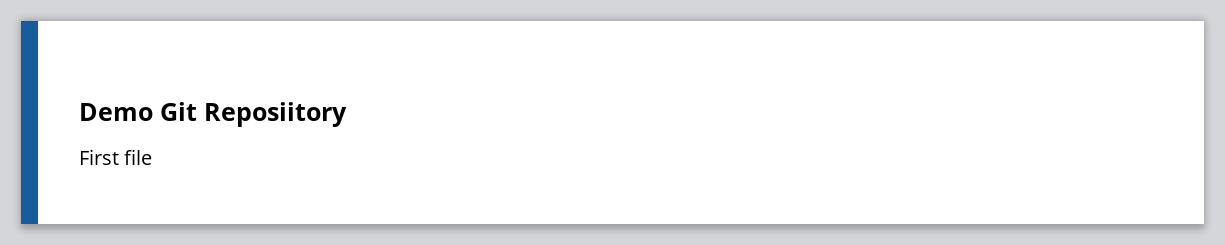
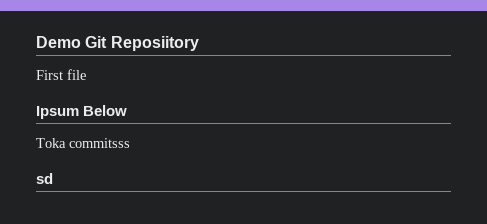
(153, 157) none -> [36,105,128,119] [36,138,130,148] [36,173,53,184] // Ipsum Below // Toka commitsss // sd

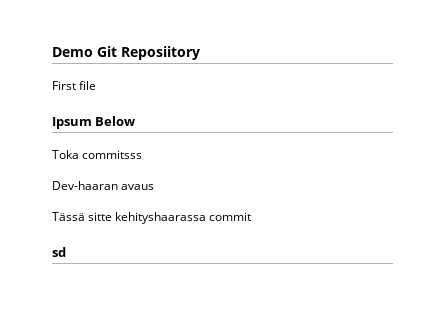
(130, 143) none -> [52,181,155,190] [52,212,252,224] // Dev-haaran avaus // Tässä sitte kehityshaarassa commit

